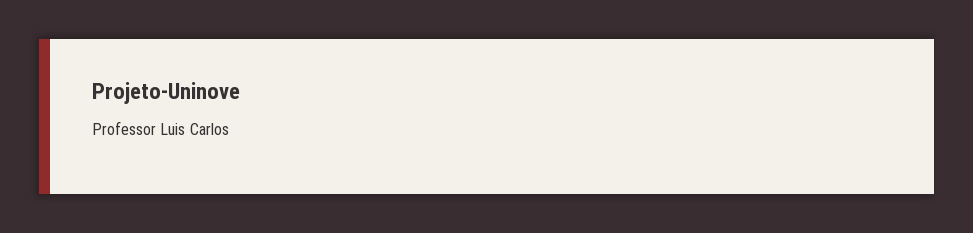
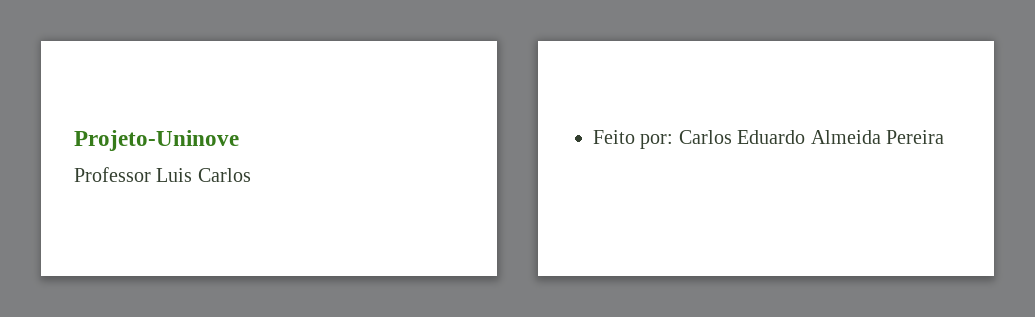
(229, 129) none -> [593,130,944,149] // Feito por: Carlos Eduardo Almeida Pereira

